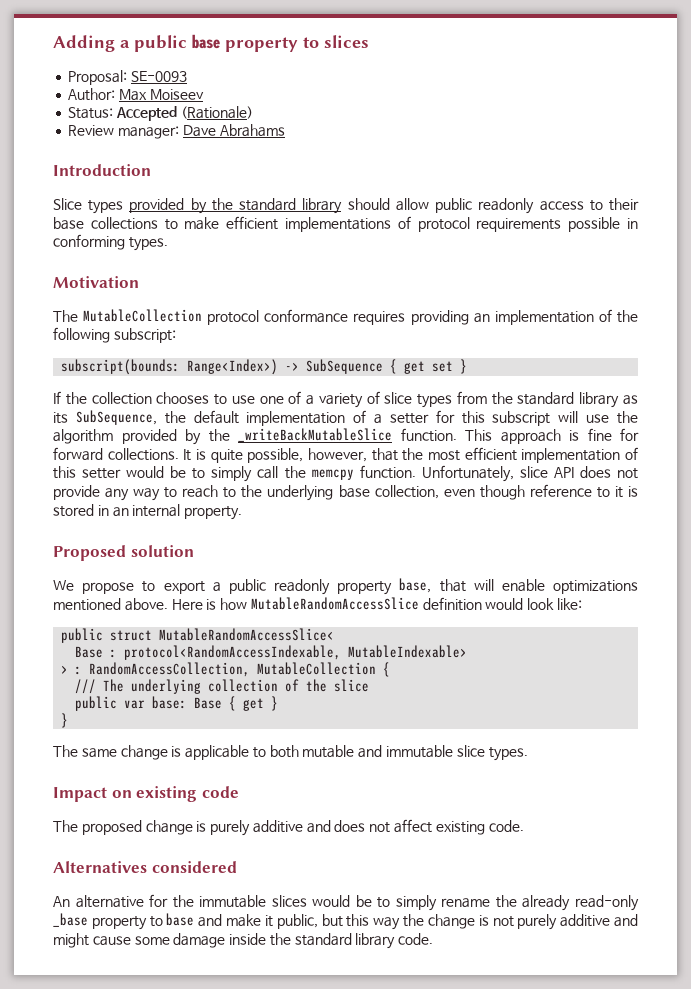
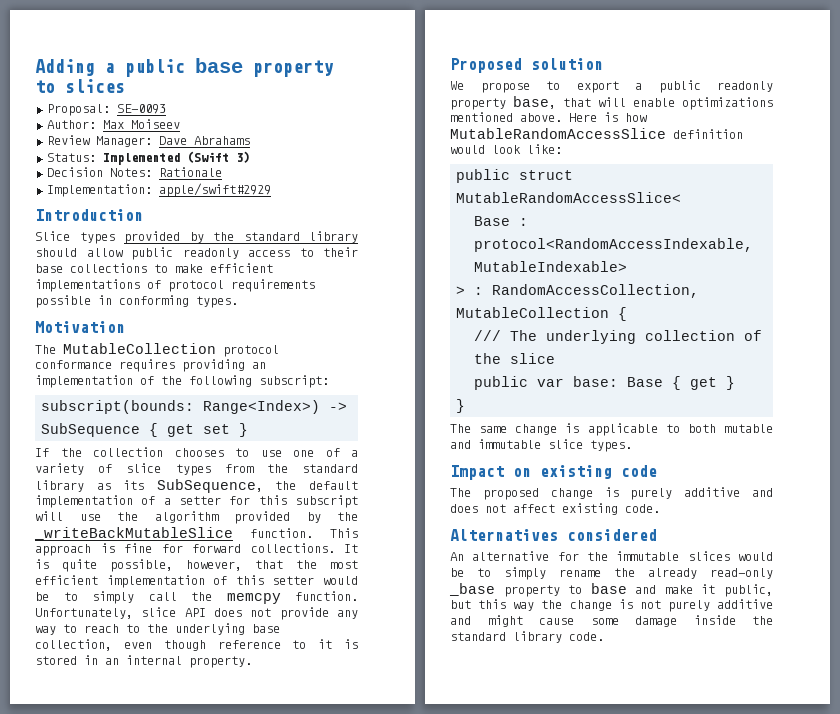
[68,106,253,121] // Status: Accepted (Rationale) -> (180, 124) none
[118,126,180,139] manager: -> [95,136,152,147] Manager:
(285, 130) none -> [46,151,250,165] [46,167,222,177] [46,183,271,197] // Status: Implemented (Swift 3) // Decision Notes: Rationale // Implementation: apple/swift#2929

